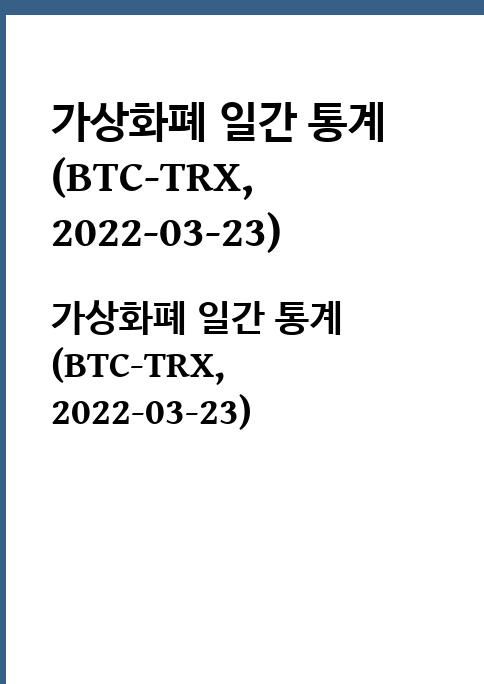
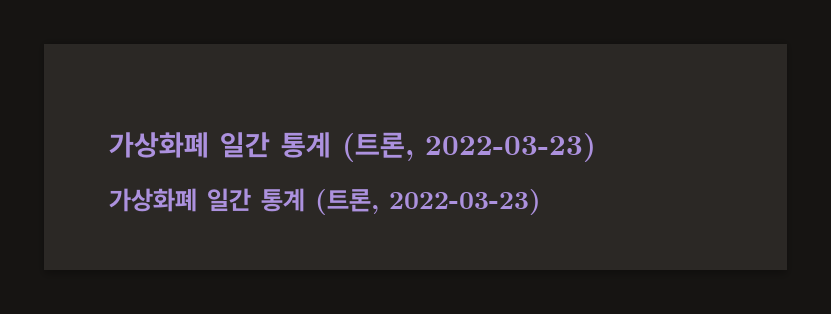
[51,102,387,142] [51,157,253,200] 가상화폐 일간 통계 (BTC-TRX, -> [109,132,414,162] 가상화폐 일간 통계 (트론,
[51,347,225,385] (BTC-TRX, -> [315,189,379,215] (트론,

